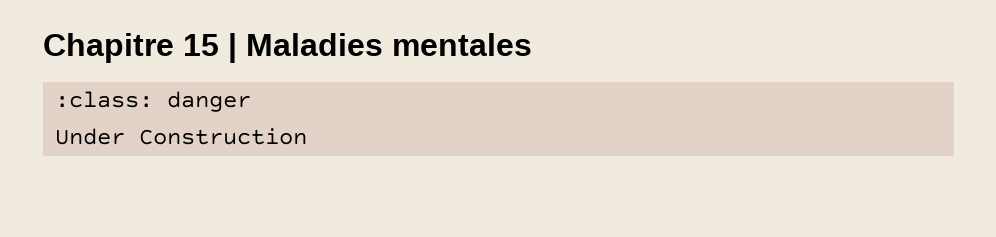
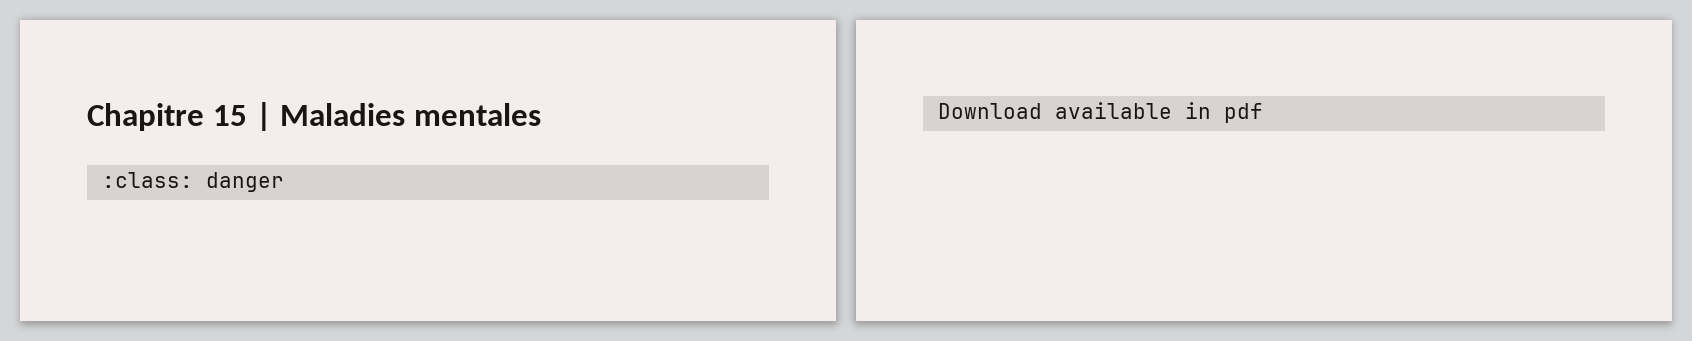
[55,128,308,145] Under Construction -> [937,102,1263,123] Download available in pdf

